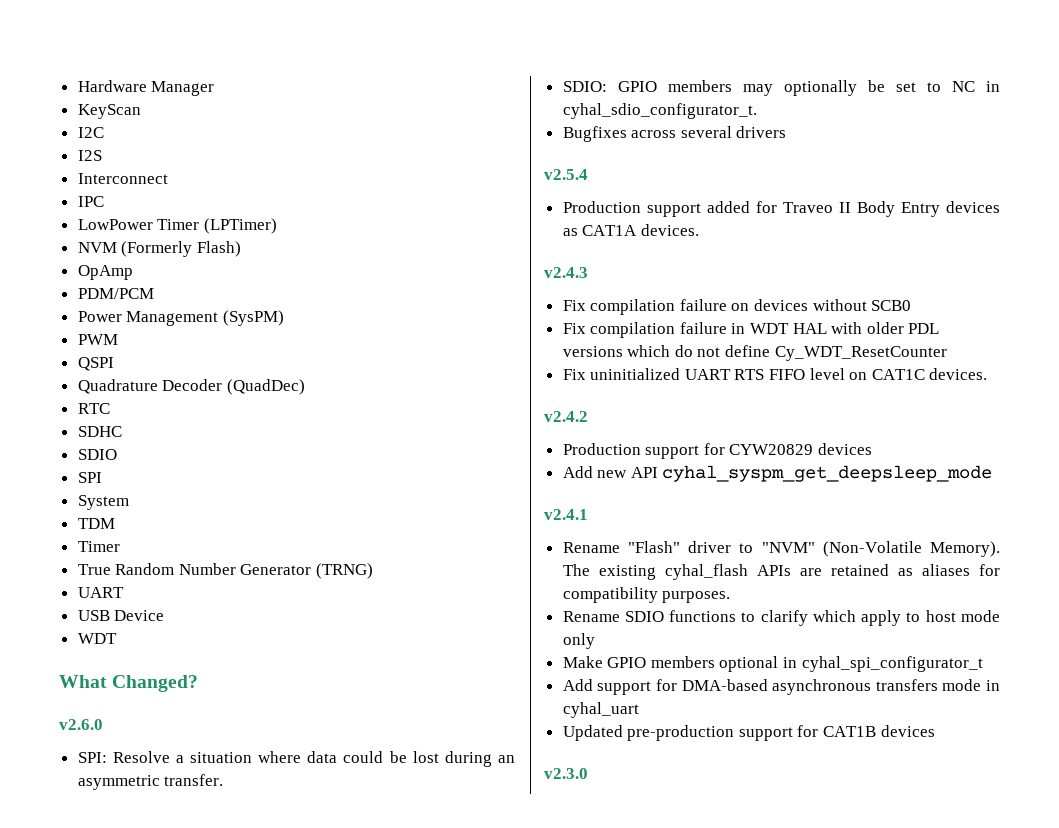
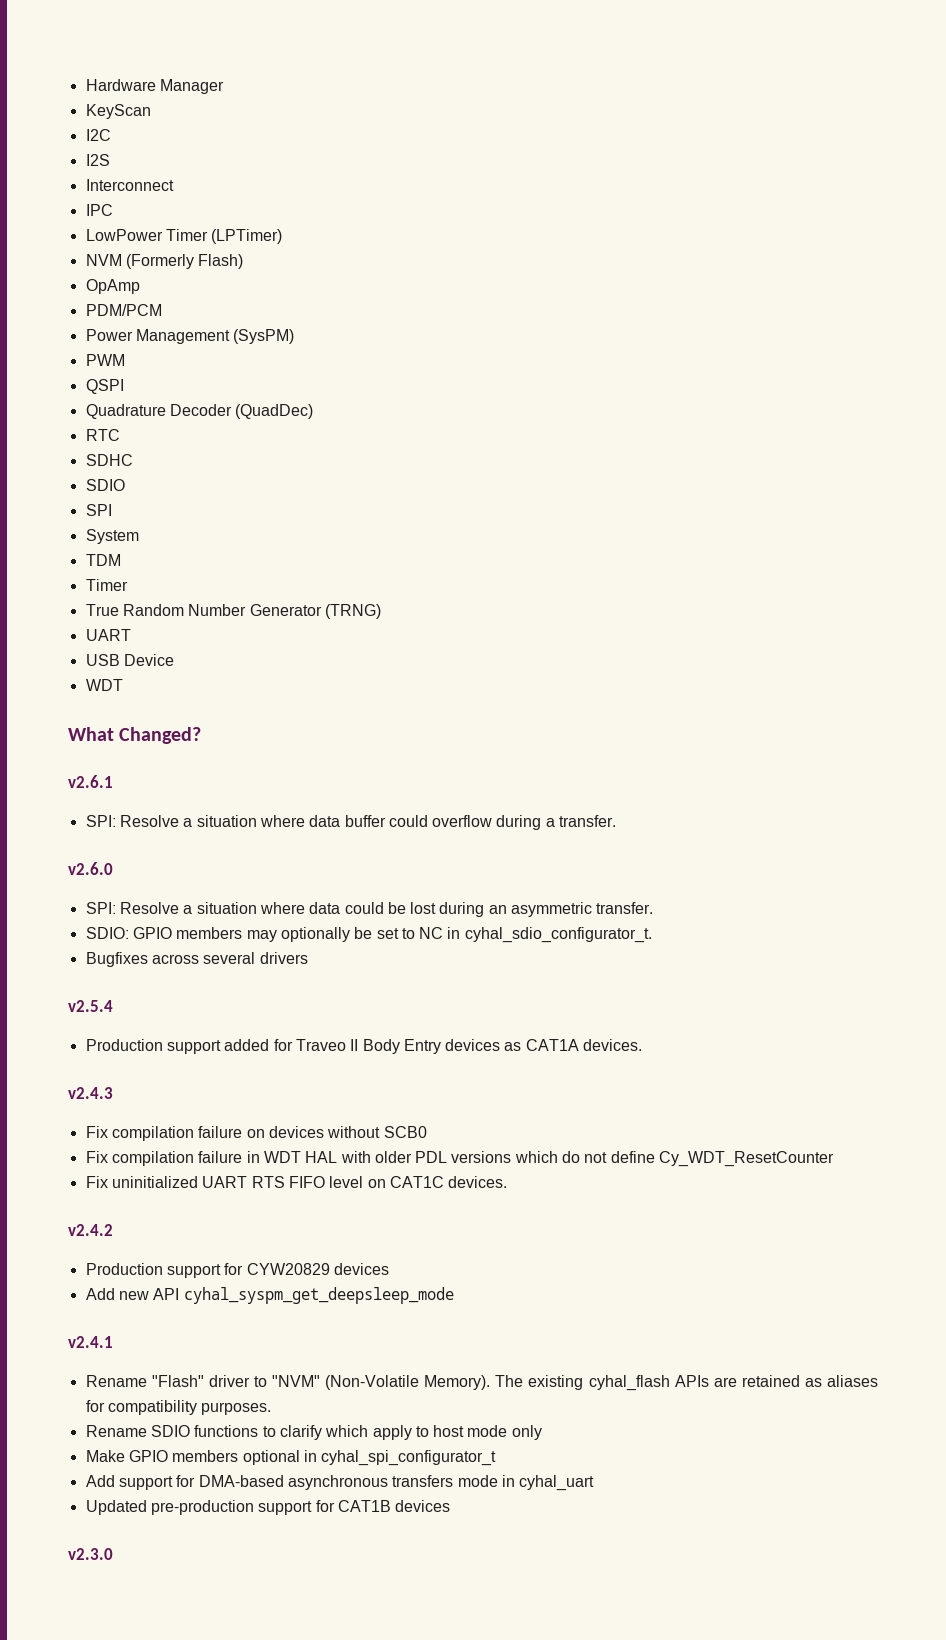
(199, 683) none -> [68,775,113,788] [85,815,617,830] // v2.6.1 // SPI: Resolve a situation where data buffer could overflow during a transfer.

